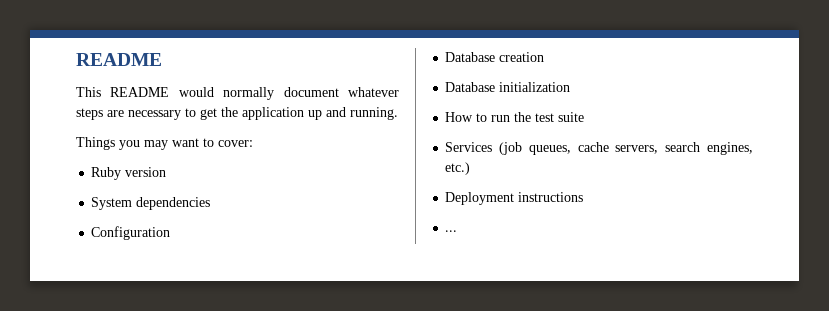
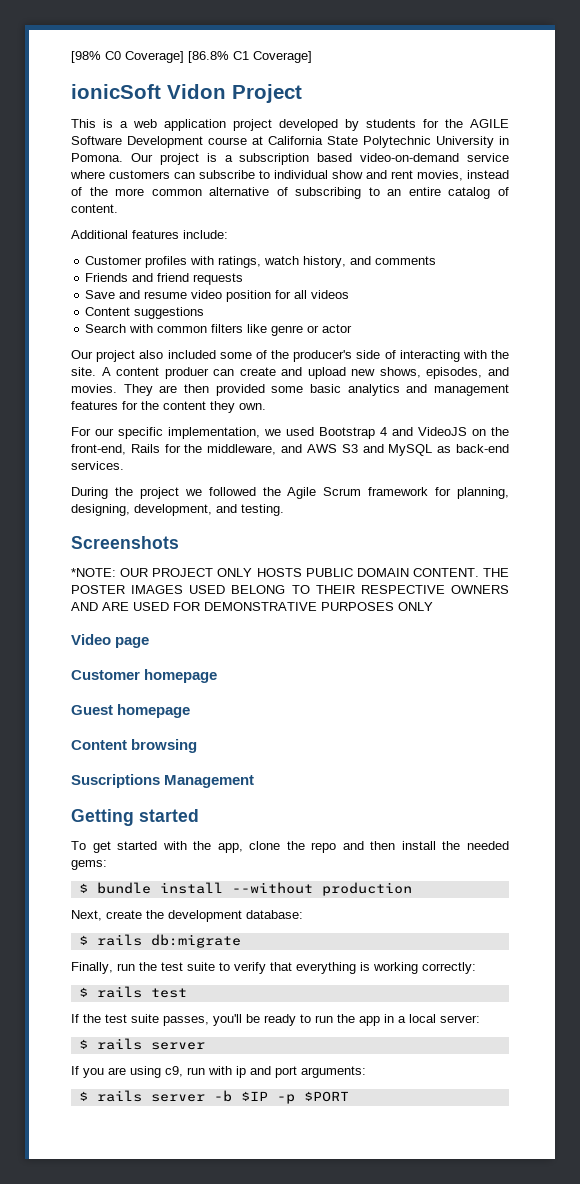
[76,53,162,66] [76,87,399,100] [76,107,398,120] [76,137,253,150] [91,167,167,180] [91,197,211,210] [91,226,171,240] [445,52,545,62] [445,82,571,92] [445,112,585,122] [445,142,753,155] [445,162,471,175] [445,192,584,205] [445,230,458,232] README // This README would normally document whatever steps are necessary to get the application up and running. // Things you may want to cover: // Ruby version // System dependencies // Configuration // Database creation // Database initialization // How to run the test suite // Services (job queues, cache servers, search engines, etc.) // Deployment instructions // ... -> [71,51,312,63] [71,84,302,103] [71,119,509,131] [71,136,509,148] [71,153,509,165] [70,170,509,181] [71,187,510,199] [71,204,118,213] [71,230,228,239] [85,256,437,268] [85,273,244,285] [85,290,350,302] [85,307,205,319] [85,324,353,336] [71,350,510,362] [71,367,509,379] [71,384,510,396] [71,401,266,413] [71,427,509,439] [71,444,509,456] [71,461,124,470] [71,487,509,499] [71,504,284,516] [71,536,179,549] [71,568,509,577] [71,585,509,594] [71,602,433,611] [71,634,150,648] [71,669,218,683] [71,704,191,718] [71,739,198,753] [71,774,255,788] [71,809,199,826] [71,841,510,853] [71,860,107,870] [78,882,412,896] [71,910,303,922] [78,934,241,948] [71,962,476,974] [78,986,187,998] [71,1014,480,1026] [78,1038,205,1050] [71,1066,366,1078] [78,1090,349,1104] [98% C0 Coverage] [86.8% C1 Coverage] // ionicSoft Vidon Project // This is a web application project developed by students for the AGILE Software Development course at California State Polytechnic University in Pomona. Our project is a subscription based video-on-demand service where customers can subscribe to individual show and rent movies, instead of the more common alternative of subscribing to an entire catalog of content. // Additional features include: // Customer profiles with ratings, watch history, and comments // Friends and friend requests // Save and resume video position for all videos // Content suggestions // Search with common filters like genre or actor // Our project also included some of the producer's side of interacting with the site. A content produer can create and upload new shows, episodes, and movies. They are then provided some basic analytics and management features for the content they own. // For our specific implementation, we used Bootstrap 4 and VideoJS on the front-end, Rails for the middleware, and AWS S3 and MySQL as back-end services. // During the project we followed the Agile Scrum framework for planning, designing, development, and testing. // Screenshots // *NOTE: OUR PROJECT ONLY HOSTS PUBLIC DOMAIN CONTENT. THE POSTER IMAGES USED BELONG TO THEIR RESPECTIVE OWNERS AND ARE USED FOR DEMONSTRATIVE PURPOSES ONLY // Video page // Customer homepage // Guest homepage // Content browsing // Suscriptions Management // Getting started // To get started with the app, clone the repo and then install the needed gems: // $ bundle install --without production // Next, create the development database: // $ rails db:migrate // Finally, run the test suite to verify that everything is working correctly: // $ rails test // If the test suite passes, you'll be ready to run the app in a local server: // $ rails server // If you are using c9, run with ip and port arguments: // $ rails server -b $IP -p $PORT

